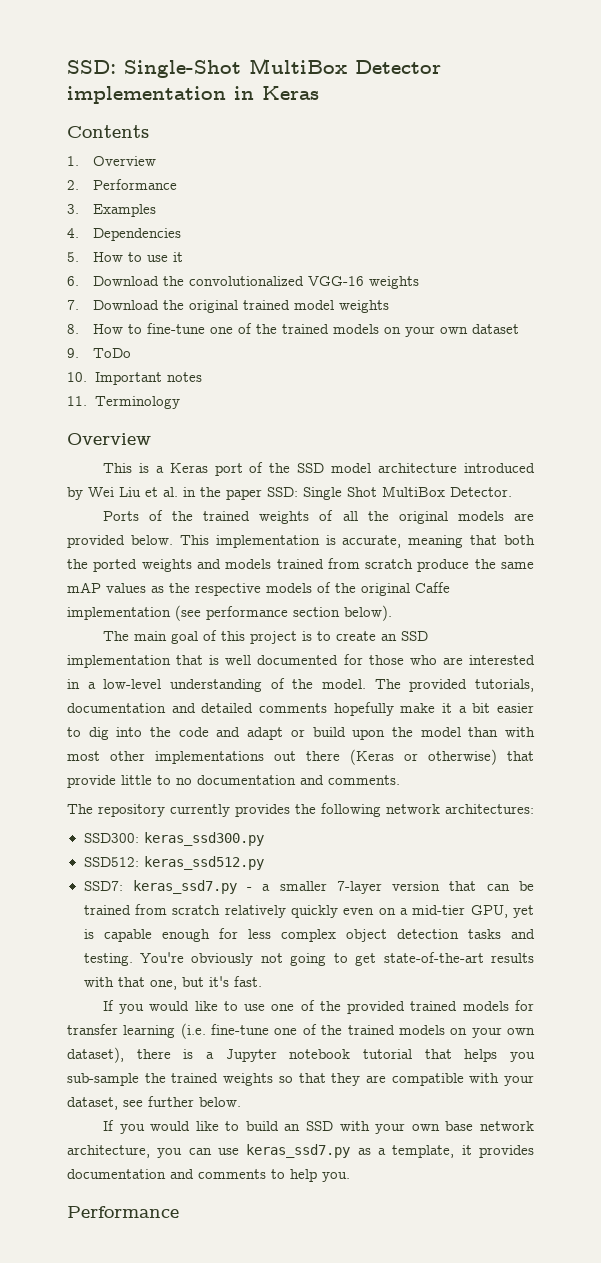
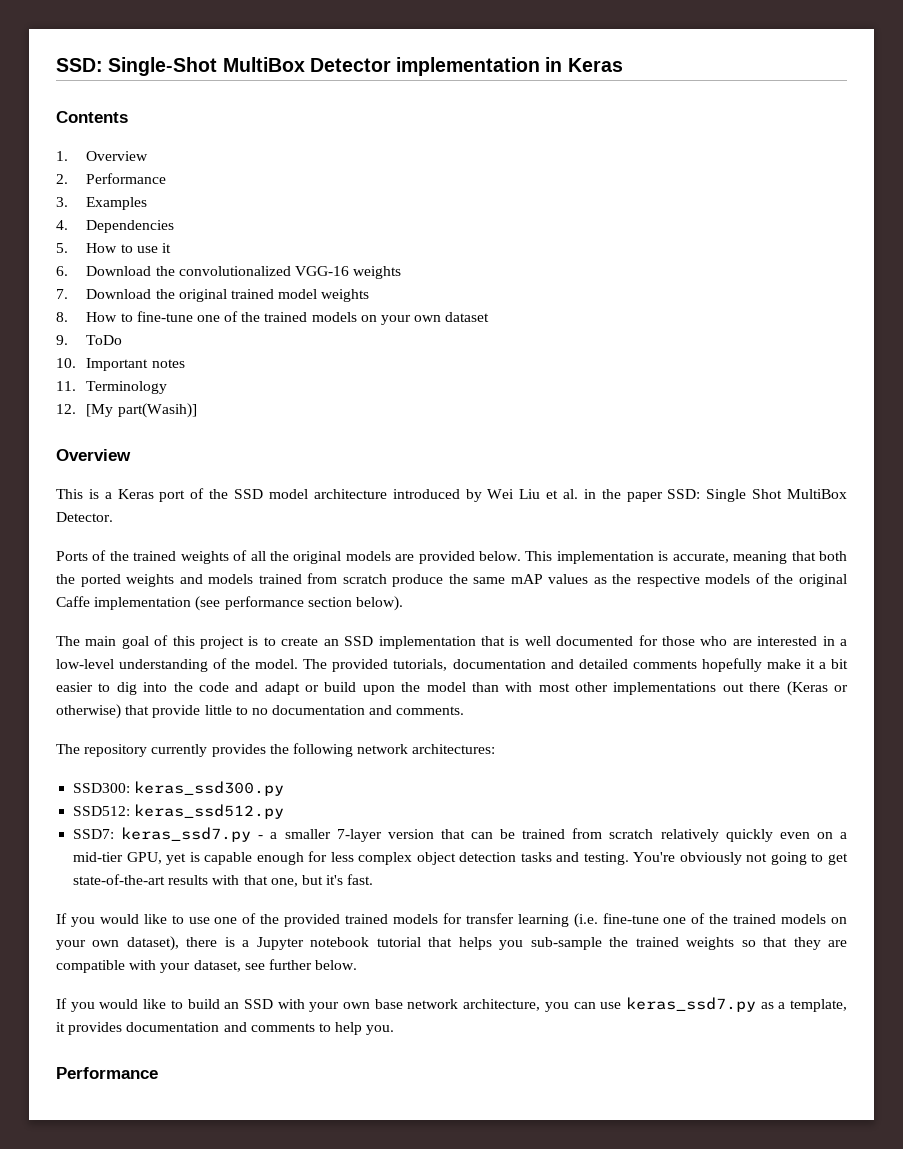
(180, 402) none -> [56,403,197,418] // 12. [My part(Wasih)]

